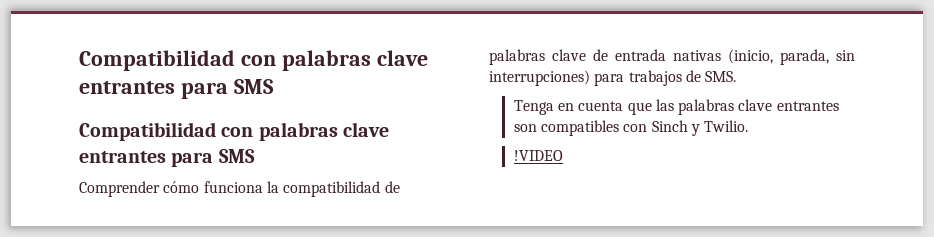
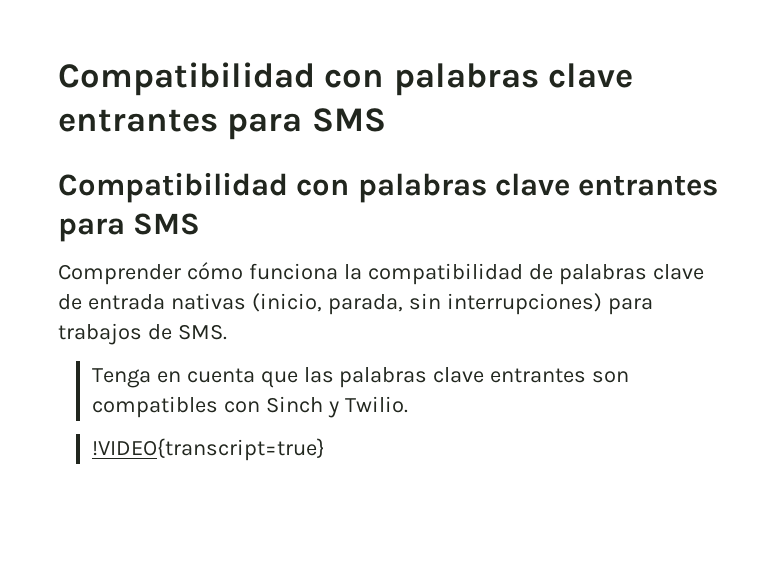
[513,150,563,161] !VIDEO -> [91,438,325,461] !VIDEO{transcript=true}

